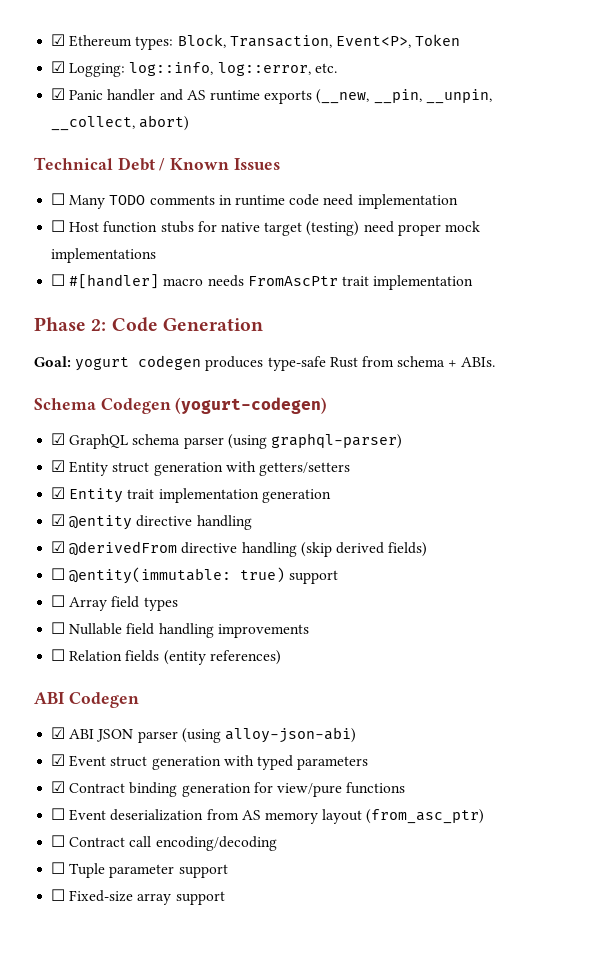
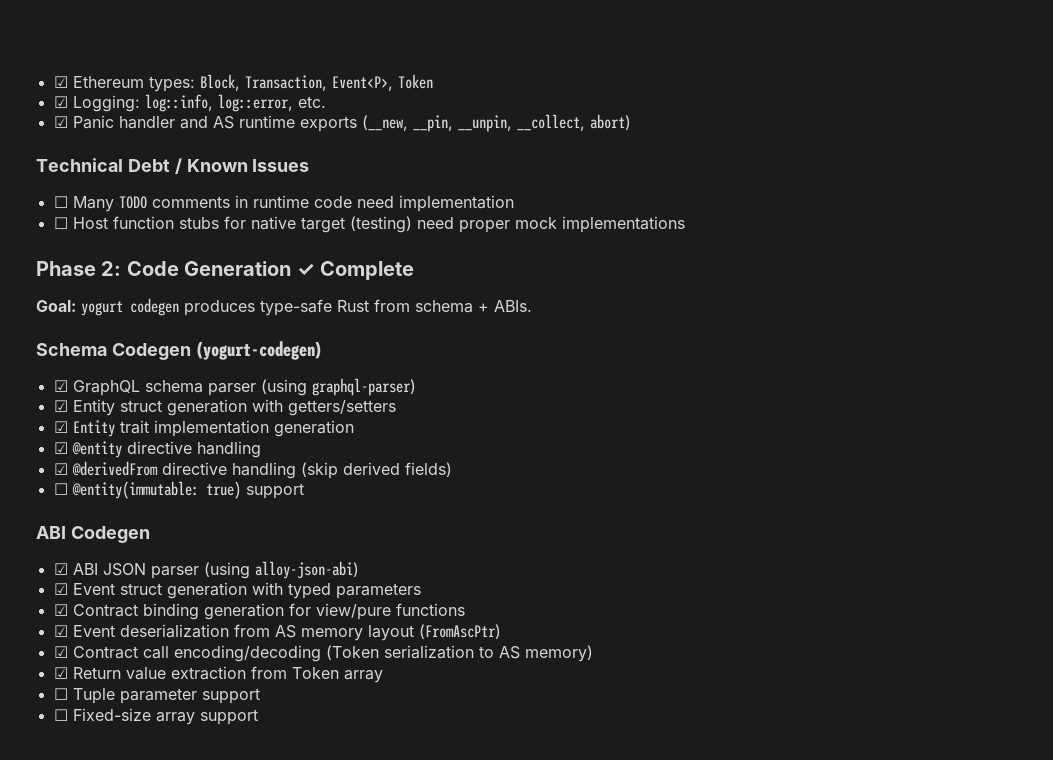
[51,274,474,290] // ☐ #[handler] macro needs FromAscPtr trait implementation -> (685, 224) none
(263, 324) none -> [296,261,414,280] ✓ Complete
[51,595,178,611] [51,622,309,638] [51,649,281,665] // ☐ Array field types // ☐ Nullable field handling improvements // ☐ Relation fields (entity references) -> (304, 491) none
[51,808,66,820] ☐ -> [53,625,68,637] ☑
[366,809,485,824] [51,835,66,847] (from_asc_ptr) // ☐ -> [418,624,501,639] [53,646,68,658] (FromAscPtr) // ☑
(277, 843) none -> [325,645,593,662] [53,666,383,683] (Token serialization to AS memory) // ☑ Return value extraction from Token array

